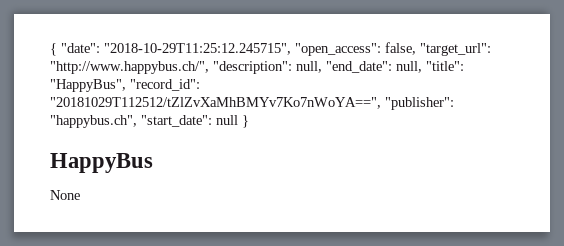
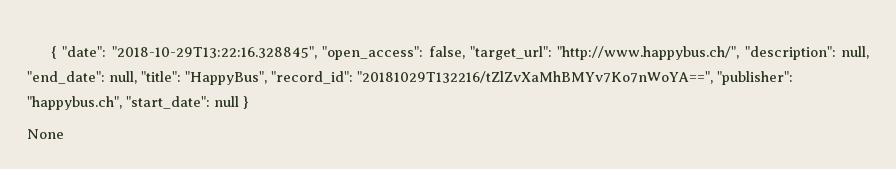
[104,43,291,55] "2018-10-29T11:25:12.245715", -> [111,46,317,59] "2018-10-29T13:22:16.328845",
[50,97,381,109] "20181029T112512/tZlZvXaMhBMYv7Ko7nWoYA==", -> [357,71,713,84] "20181029T132216/tZlZvXaMhBMYv7Ko7nWoYA==",
[50,153,153,173] // HappyBus -> (249, 102) none

